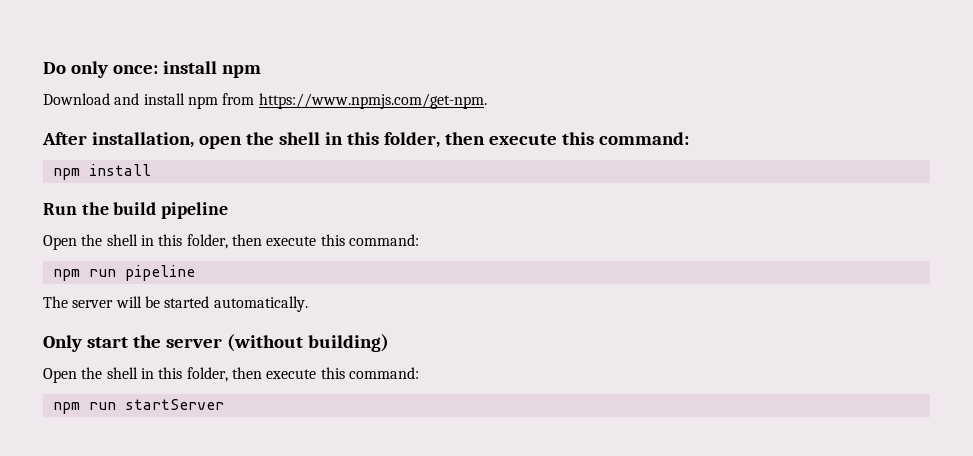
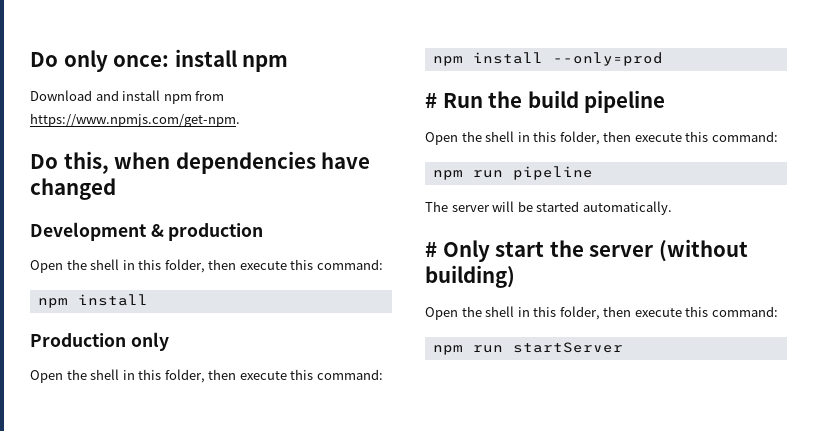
[42,132,242,149] After installation, open -> [30,151,371,174] [30,178,116,200] [30,222,264,241] [30,260,63,273] Do this, when dependencies have changed // Development & production // Open
(151, 170) none -> [30,332,169,351] [30,369,383,383] [432,52,663,66] [425,93,437,108] Production only // Open the shell in this folder, then execute this command: // npm install --only=prod // #
(308, 304) none -> [425,242,437,257] #

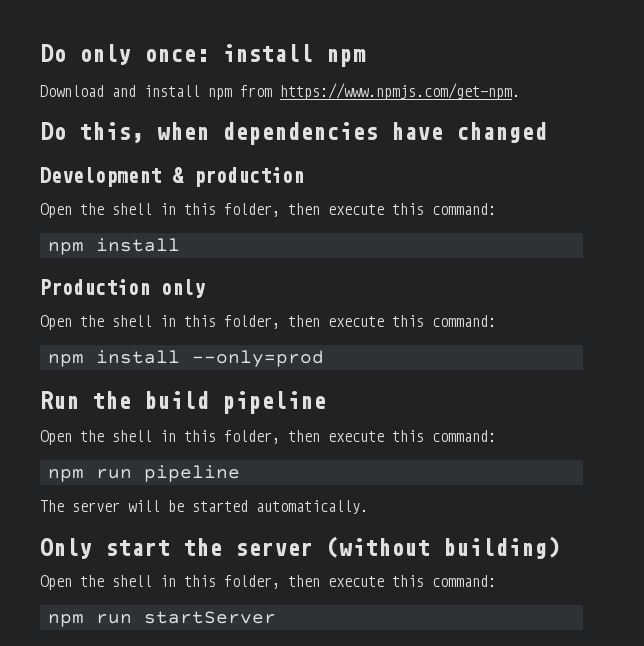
[425,93,437,108] # -> (324, 358) none
[425,242,437,257] # -> (368, 507) none

